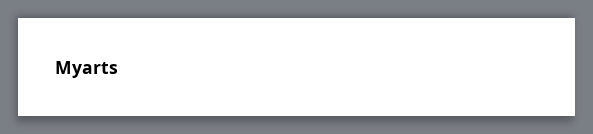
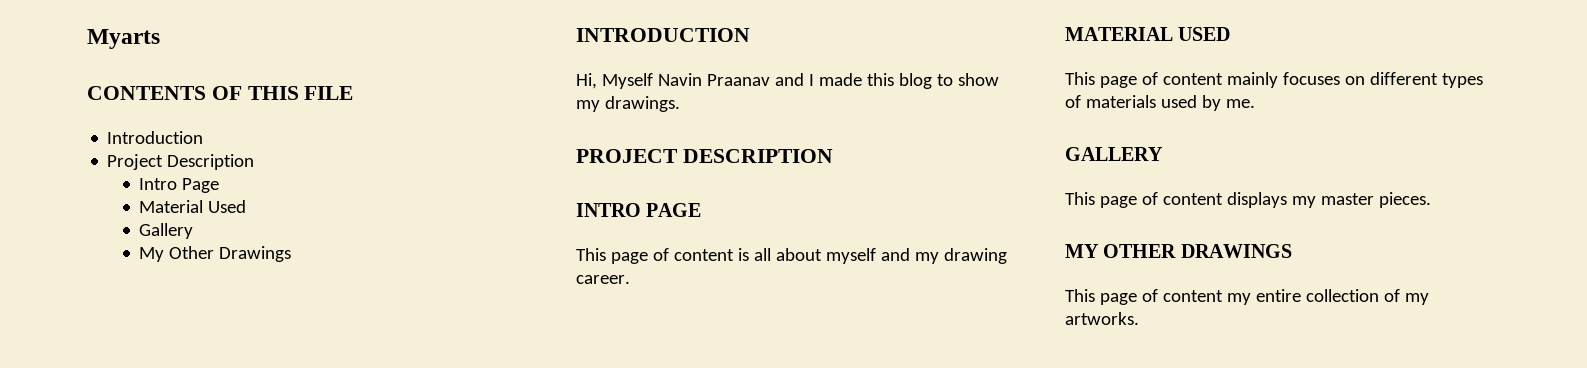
(118, 69) none -> [87,86,354,100] [107,131,204,144] [107,154,255,170] [139,178,220,193] [139,200,247,213] [139,223,194,239] [139,246,292,262] [576,28,750,42] [576,73,999,89] [576,96,680,112] [576,149,833,163] [576,203,702,217] [576,248,1007,264] [576,275,630,284] [1065,27,1231,41] [1065,72,1483,88] [1065,95,1255,111] [1065,147,1163,161] [1065,192,1431,208] [1065,244,1292,258] [1065,289,1429,305] [1065,312,1139,325] // CONTENTS OF THIS FILE // Introduction // Project Description // Intro Page // Material Used // Gallery // My Other Drawings // INTRODUCTION // Hi, Myself Navin Praanav and I made this blog to show my drawings. // PROJECT DESCRIPTION // INTRO PAGE // This page of content is all about myself and my drawing career. // MATERIAL USED // This page of content mainly focuses on different types of materials used by me. // GALLERY // This page of content displays my master pieces. // MY OTHER DRAWINGS // This page of content my entire collection of my artworks.

